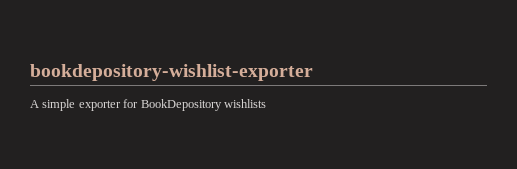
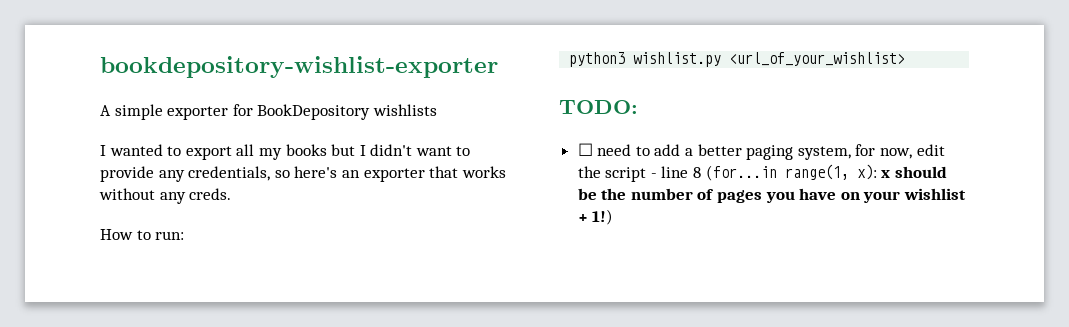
(266, 103) none -> [100,144,471,160] [100,166,506,182] [99,188,232,204] [100,229,185,240] [569,52,906,67] [559,100,638,114] [577,143,945,160] [577,164,947,182] [577,188,967,203] [577,209,614,225] // I wanted to export all my books but I didn't want to provide any credentials, so here's an exporter that works without any creds. // How to run: // python3 wishlist.py <url_of_your_wishlist> // TODO: // ☐ need to add a better paging system, for now, edit the script - line 8 (for...in range(1, x): x should be the number of pages you have on your wishlist + 1!)

